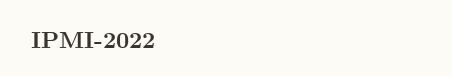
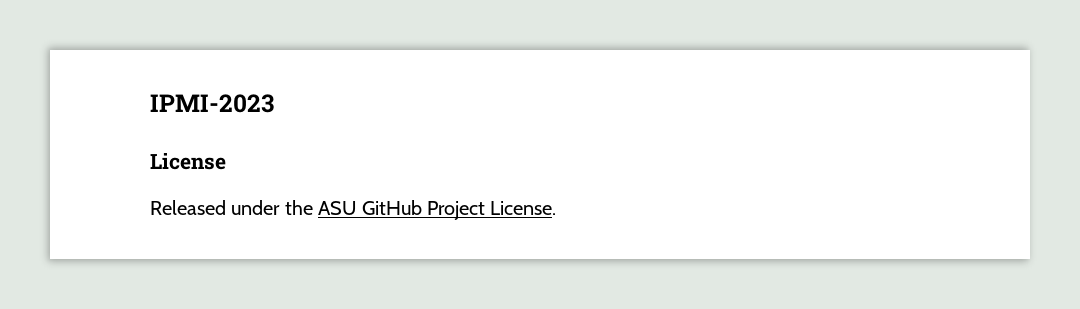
[31,32,155,48] IPMI-2022 -> [150,94,274,113] [150,153,226,170] [150,200,557,220] IPMI-2023 // License // Released under the ASU GitHub Project License.

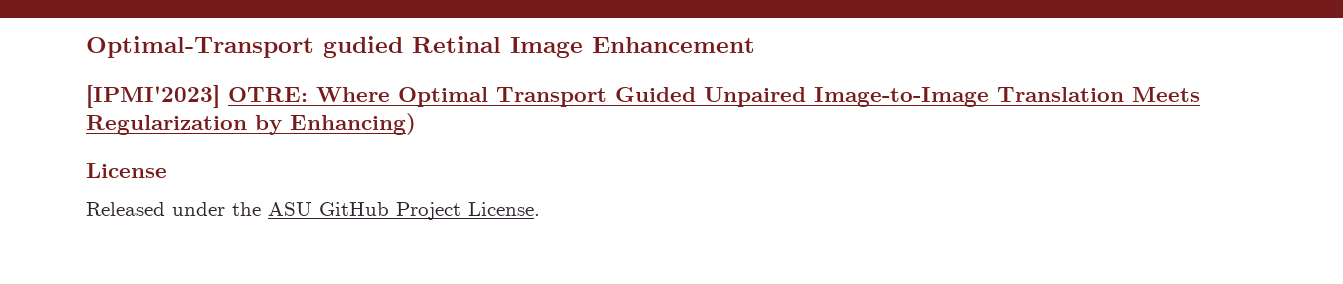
[150,94,274,113] IPMI-2023 -> [86,36,755,58] [86,85,1200,108] [86,113,416,135] Optimal-Transport gudied Retinal Image Enhancement // [IPMI'2023] OTRE: Where Optimal Transport Guided Unpaired Image-to-Image Translation Meets Regularization by Enhancing)

